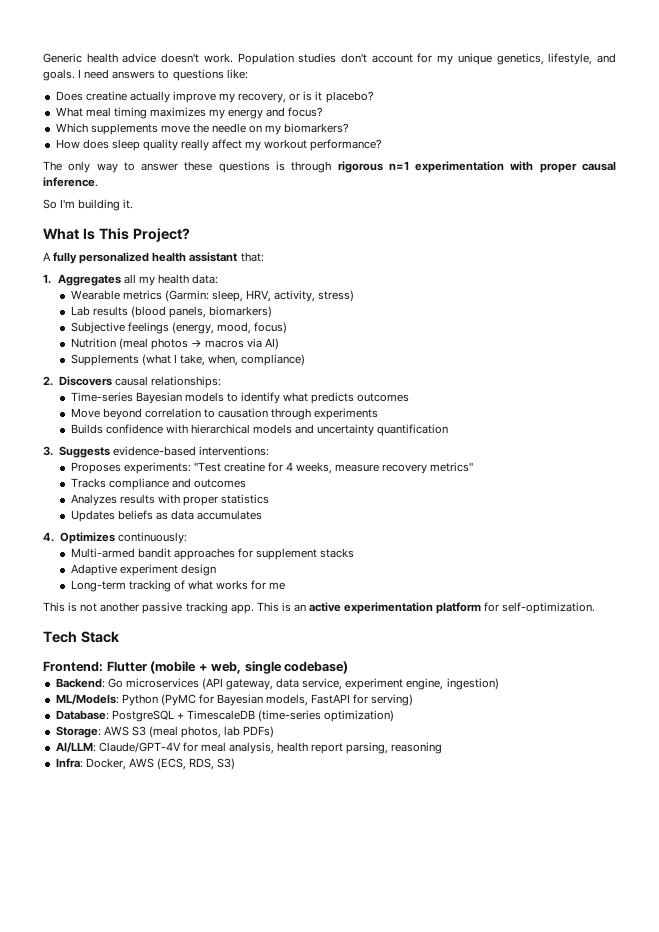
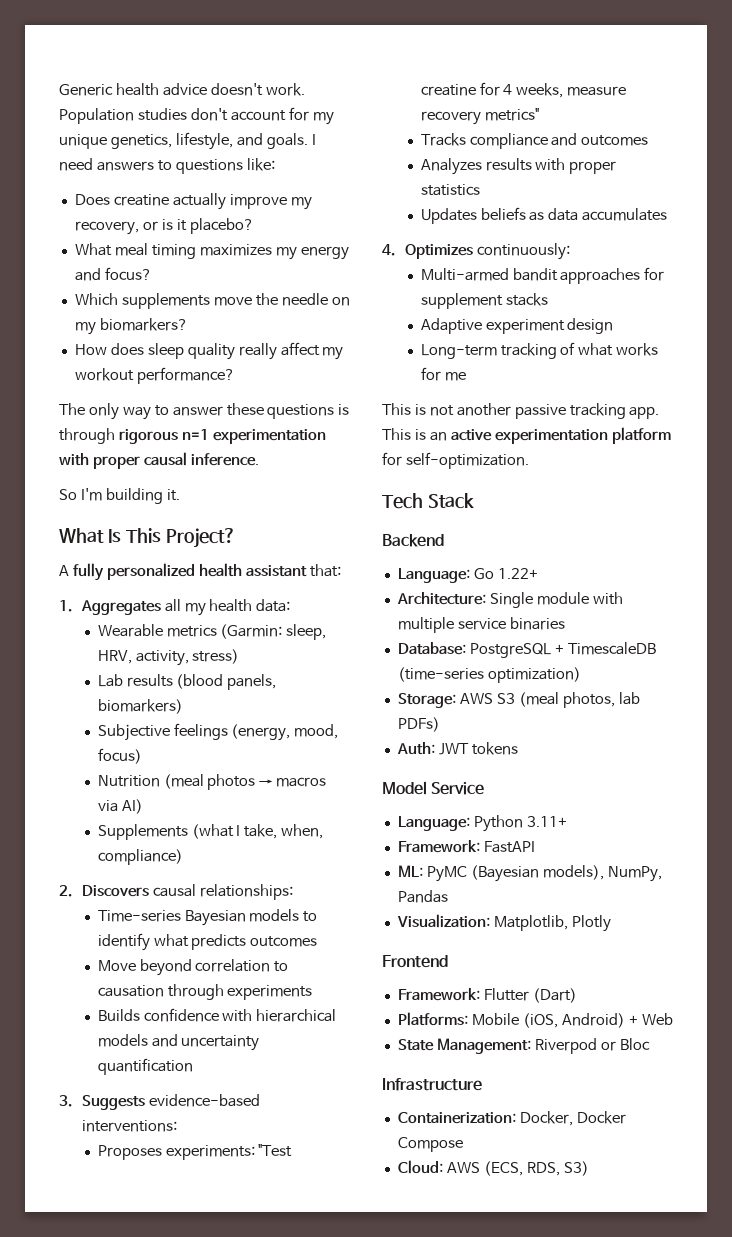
[43,661,349,674] [55,678,499,690] [55,694,414,706] Frontend: Flutter (mobile + web, single codebase) // Backend: Go microservices (API gateway, data service, experiment engine, ingestion) // ML/Models: Python (PyMC for Bayesian models, FastAPI for serving) -> [382,534,444,547] [397,568,538,583] [396,592,623,608] [397,617,565,633] Backend // Language: Go 1.22+ // Architecture: Single module with multiple service binaries
[55,742,443,754] [55,758,126,770] AI/LLM: Claude/GPT-4V for meal analysis, health report parsing, reasoning // Infra: Docker, -> [396,742,518,755] [382,781,485,795] [397,815,567,832] [397,840,535,853] [397,865,662,882] [397,890,448,903] [396,914,611,932] [382,955,448,968] [397,988,577,1003] [397,1012,673,1028] [397,1038,650,1054] [382,1078,482,1091] [397,1111,626,1126] [397,1137,463,1152] [397,1160,443,1174] Auth: JWT tokens // Model Service // Language: Python 3.11+ // Framework: FastAPI // ML: PyMC (Bayesian models), NumPy, Pandas // Visualization: Matplotlib, Plotly // Frontend // Framework: Flutter (Dart) // Platforms: Mobile (iOS, Android) + Web // State Management: Riverpod or Bloc // Infrastructure // Containerization: Docker, Docker Compose // Cloud:

